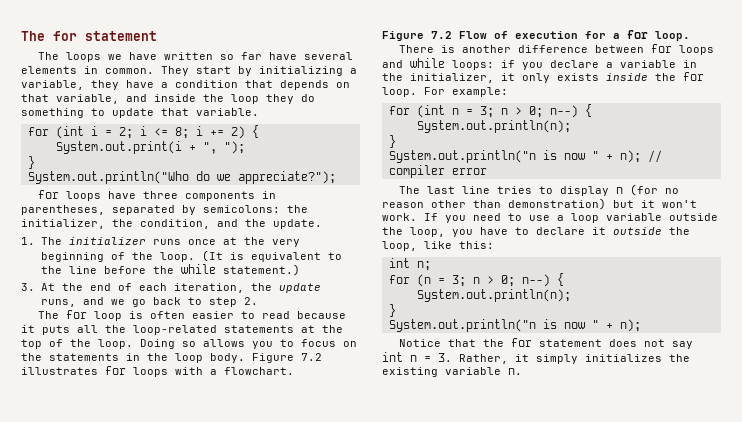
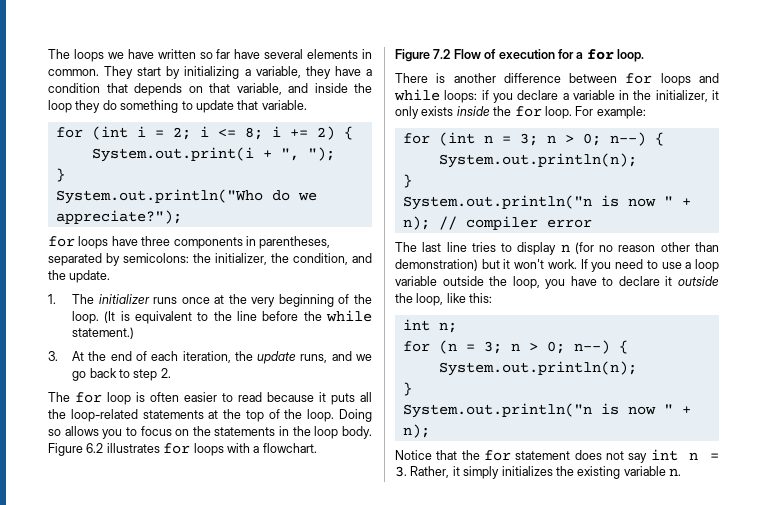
[21,31,157,41] [38,52,60,60] The for statement // The -> [48,49,70,59] The
[301,353,322,361] 7.2 -> [86,443,104,453] 6.2

